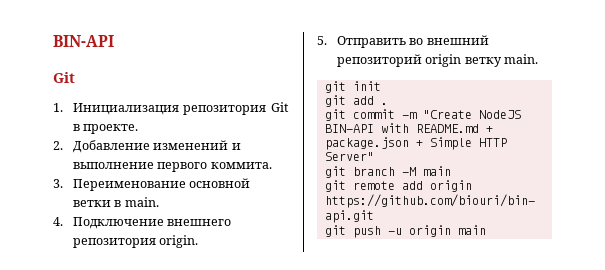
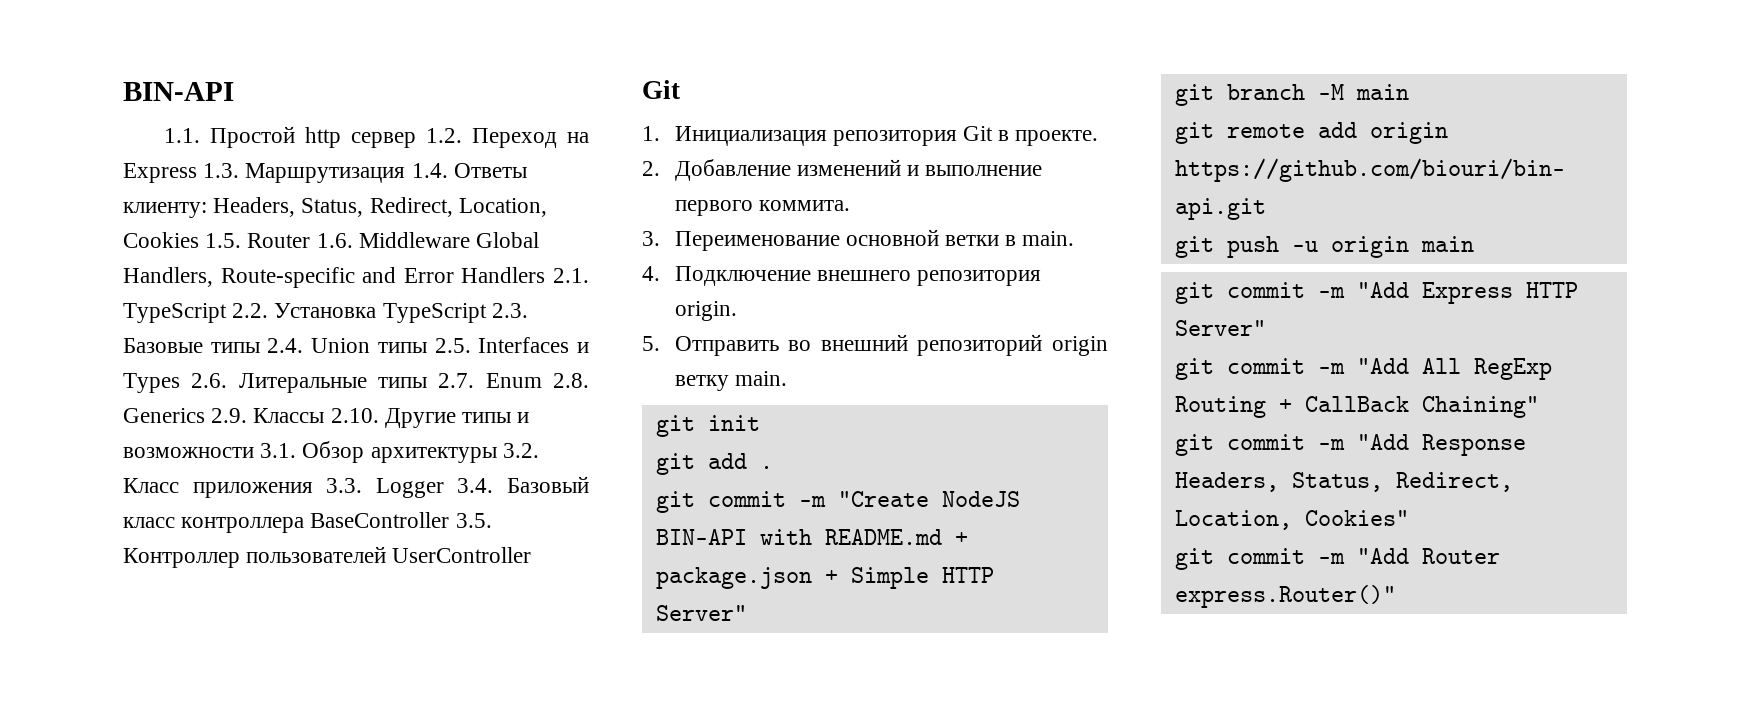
[53,35,114,47] BIN-API -> [123,82,234,101] [163,126,589,148] [123,163,527,183] [123,197,547,218] [123,232,540,248] [123,267,589,288] [123,303,528,323] [123,337,589,353] [123,373,589,393] [123,408,530,428] [123,441,539,463] [123,476,589,498] [123,512,492,533] [123,546,532,568] BIN-API // 1.1. Простой http сервер 1.2. Переход на Express 1.3. Маршрутизация 1.4. Ответы клиенту: Headers, Status, Redirect, Location, Cookies 1.5. Router 1.6. Middleware Global Handlers, Route-specific and Error Handlers 2.1. TypeScript 2.2. Установка TypeScript 2.3. Базовые типы 2.4. Union типы 2.5. Interfaces и Types 2.6. Литеральные типы 2.7. Enum 2.8. Generics 2.9. Классы 2.10. Другие типы и возможности 3.1. Обзор архитектуры 3.2. Класс приложения 3.3. Logger 3.4. Базовый класс контроллера BaseController 3.5. Контроллер пользователей UserController
(486, 230) none -> [1174,282,1578,304] [1174,320,1266,336] [1174,358,1552,380] [1174,396,1539,418] [1174,434,1526,456] [1174,472,1513,492] [1174,510,1409,530] [1174,548,1500,570] [1174,585,1396,608] // git commit -m "Add Express HTTP Server" // git commit -m "Add All RegExp Routing + CallBack Chaining" // git commit -m "Add Response Headers, Status, Redirect, Location, Cookies" // git commit -m "Add Router express.Router()"

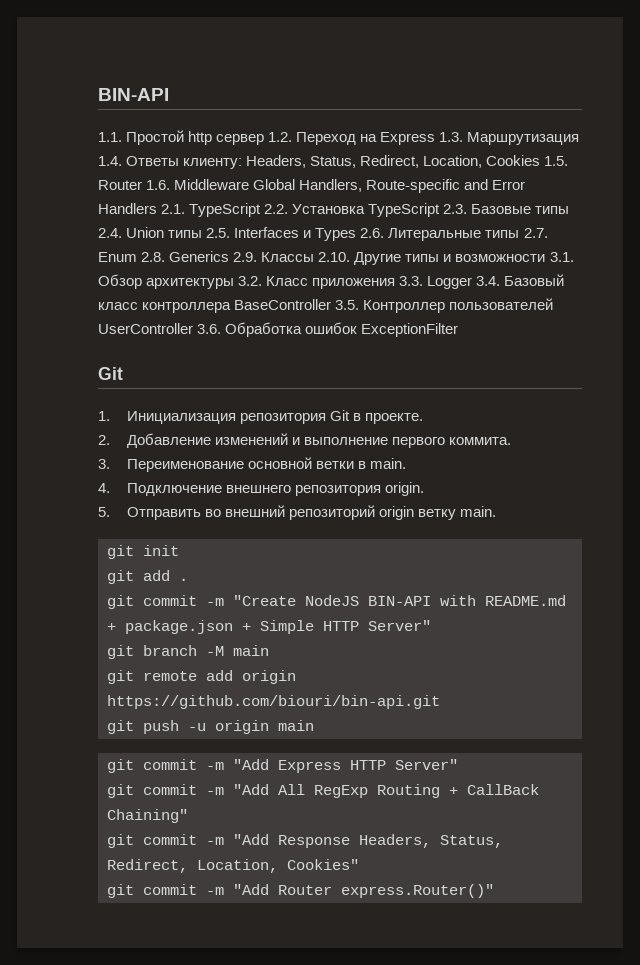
(532, 555) none -> [197,322,459,337] 3.6. Обработка ошибок ExceptionFilter

